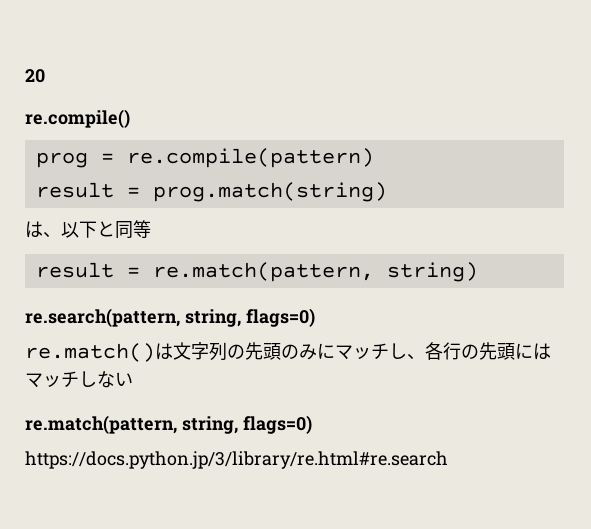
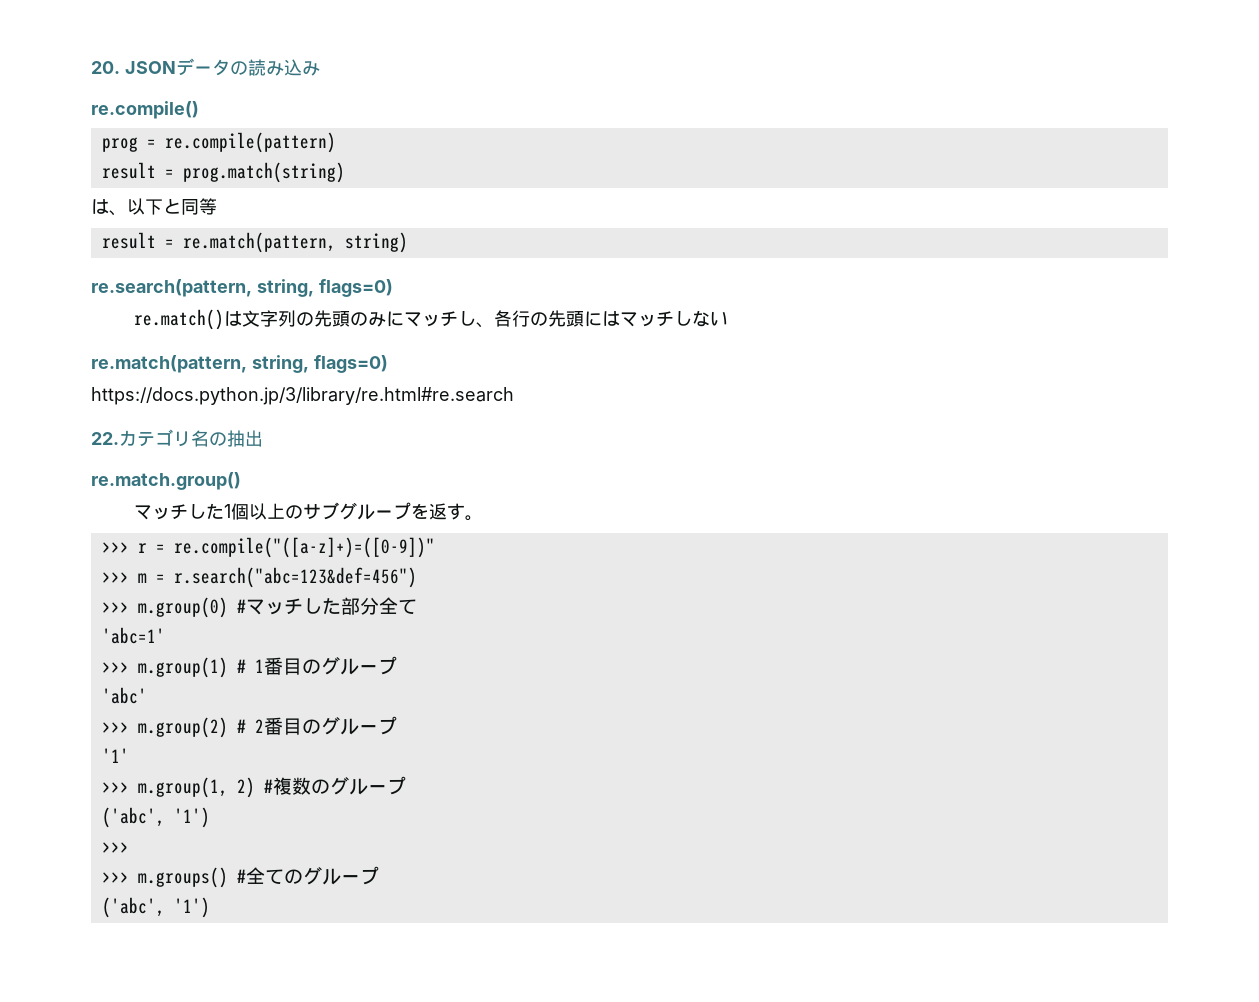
[25,69,45,83] 20 -> [91,58,320,76] 20. JSONデータの読み込み
(448, 460) none -> [91,429,263,447] [91,472,241,490] [133,502,483,521] [101,537,435,558] [101,567,417,588] [101,597,417,618] [101,627,165,644] [101,656,397,678] [101,687,147,704] [101,716,397,738] [101,748,129,763] [101,776,406,798] [101,807,210,828] [101,842,129,853] [101,866,379,888] [101,897,210,918] // 22.カテゴリ名の抽出 // re.match.group() // マッチした1個以上のサブグループを返す。 // >>> r = re.compile("([a-z]+)=([0-9])" // >>> m = r.search("abc=123&def=456") // >>> m.group(0) #マッチした部分全て // 'abc=1' // >>> m.group(1) # 1番目のグループ // 'abc' // >>> m.group(2) # 2番目のグループ // '1' // >>> m.group(1, 2) #複数のグループ // ('abc', '1') // >>> // >>> m.groups() #全てのグループ // ('abc', '1')

